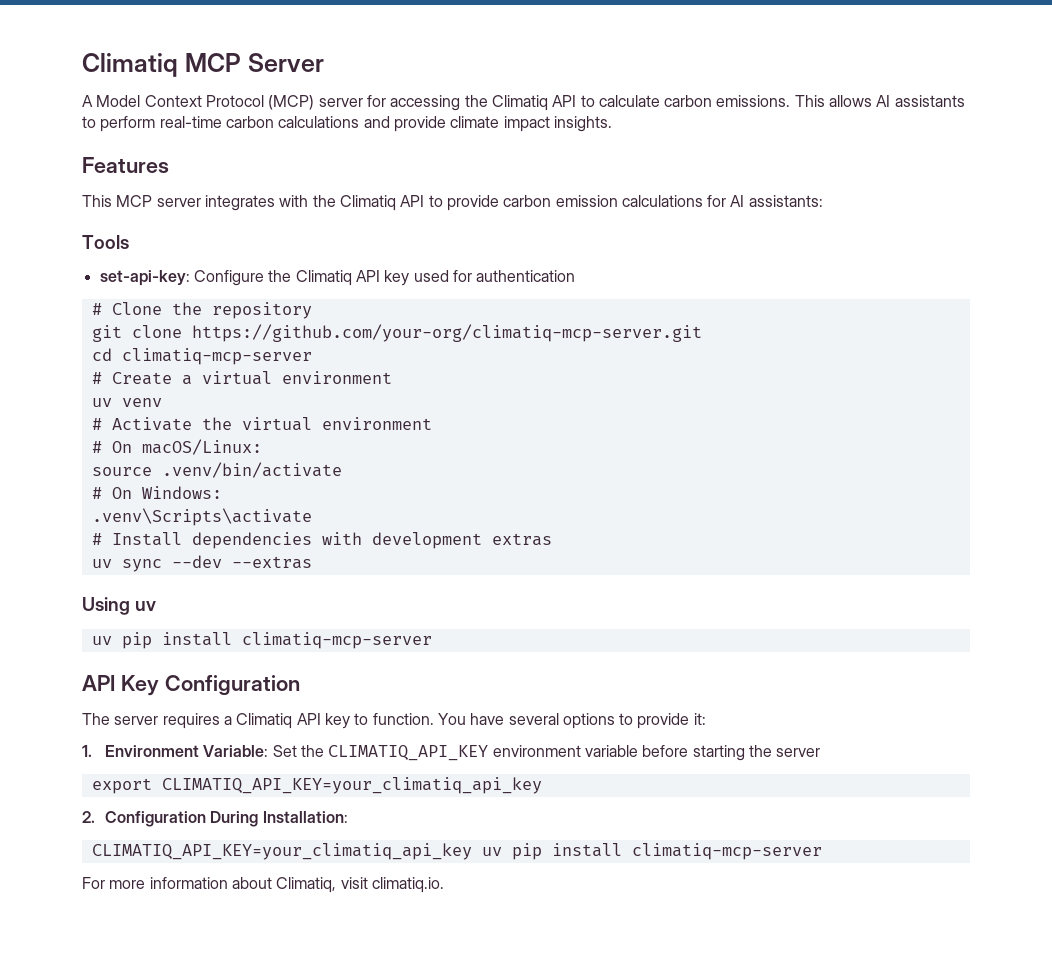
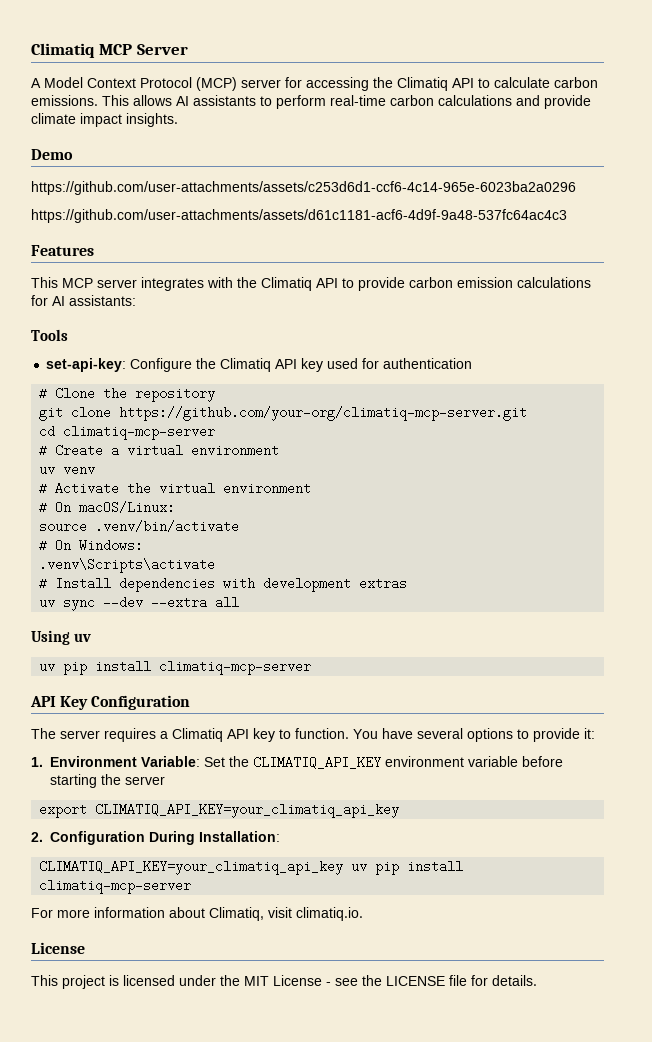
(612, 124) none -> [31,149,73,160] [31,181,576,195] [31,209,567,223] // Demo // https://github.com/user-attachments/assets/c253d6d1-ccf6-4c14-965e-6023ba2a0296 // https://github.com/user-attachments/assets/d61c1181-acf6-4d9f-9a48-537fc64ac4c3
[231,556,312,569] --extras -> [151,596,240,609] --extra all
(444, 885) none -> [31,942,85,954] [31,975,537,989] // License // This project is licensed under the MIT License - see the LICENSE file for details.

